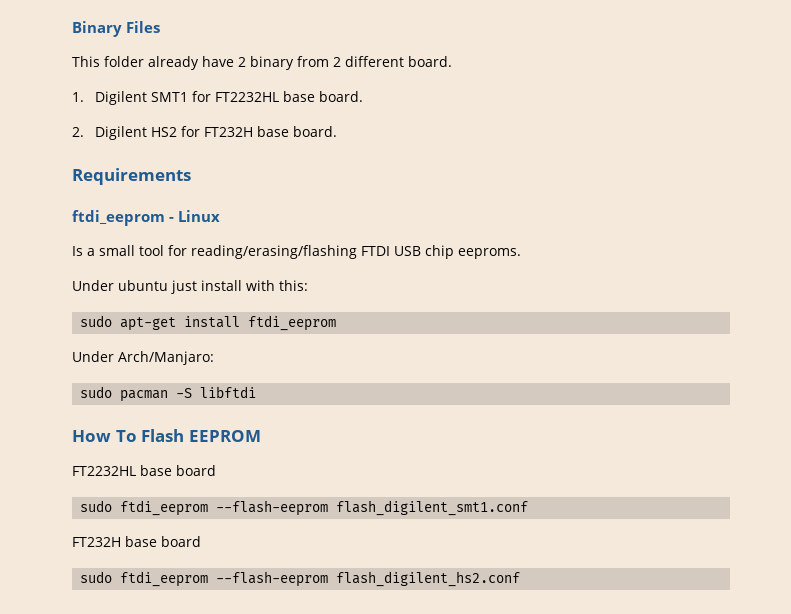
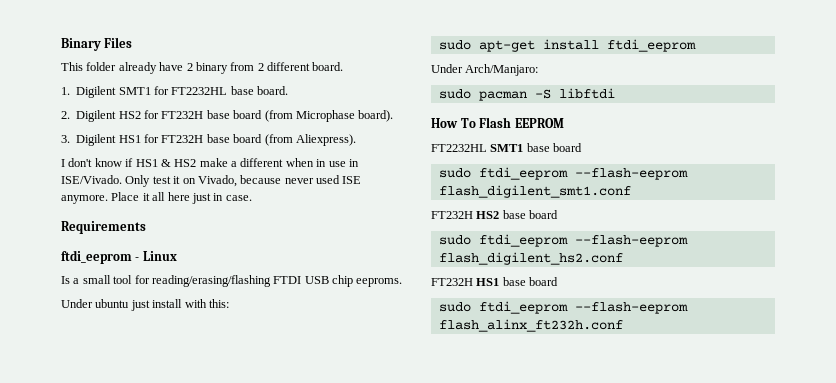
[292,126,337,137] board. -> [233,110,394,122] [61,134,356,146] [61,158,359,167] [61,175,362,187] [61,192,252,204] board (from Microphase board). // 3. Digilent HS1 for FT232H base board (from Aliexpress). // I don't know if HS1 & HS2 make a different when in use in ISE/Vivado. Only test it on Vivado, because never used ISE anymore. Place it all here just in case.
(136, 471) none -> [490,144,524,152] SMT1
(121, 542) none -> [476,211,500,219] HS2
(521, 579) none -> [431,277,559,286] [438,301,688,314] [438,319,623,332] // FT232H HS1 base board // sudo ftdi_eeprom --flash-eeprom flash_alinx_ft232h.conf

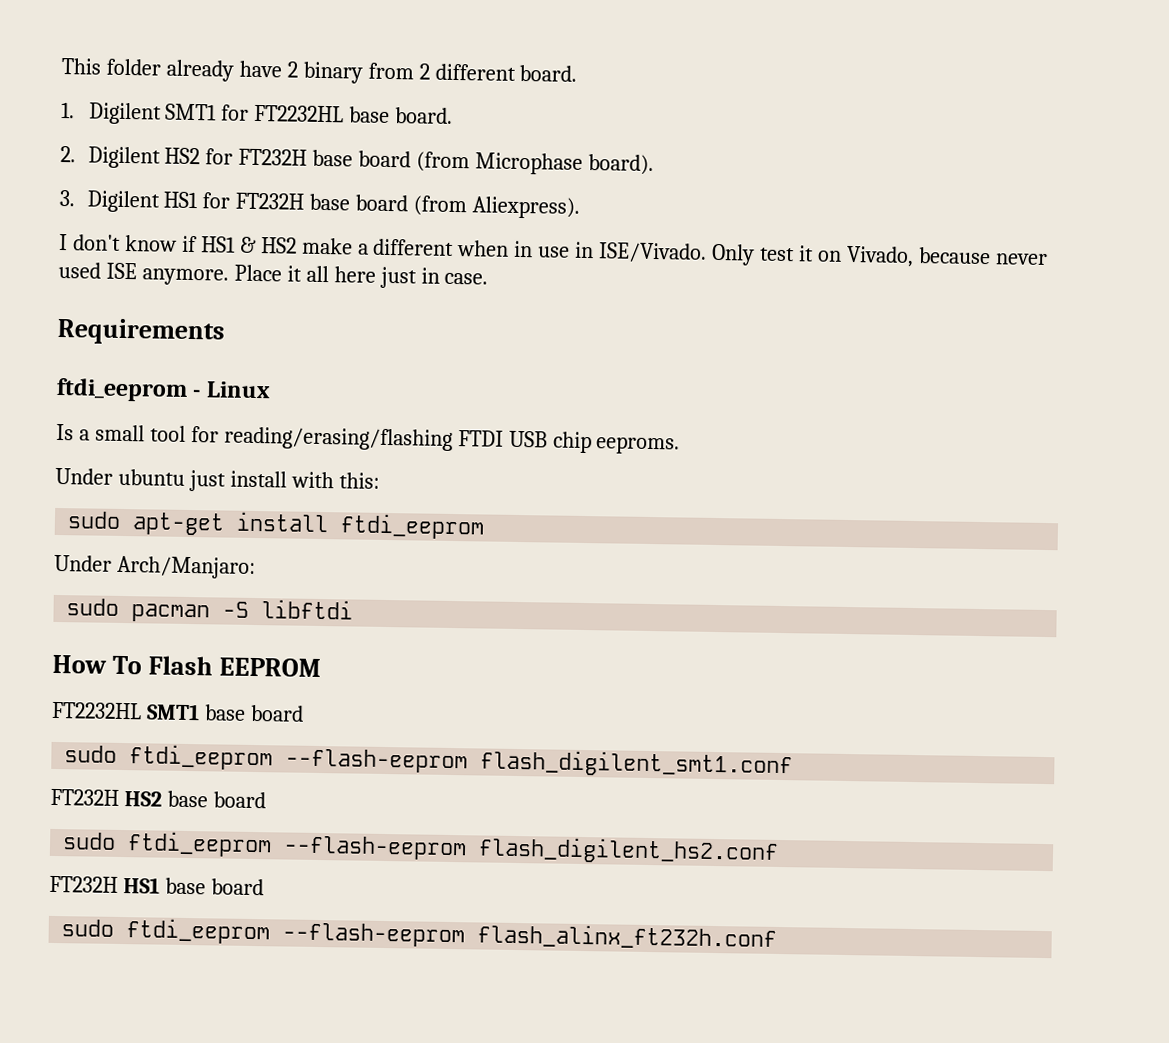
[61,37,133,51] Binary Files // -> (61, 66) none

